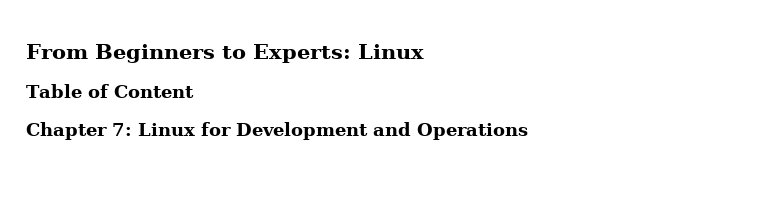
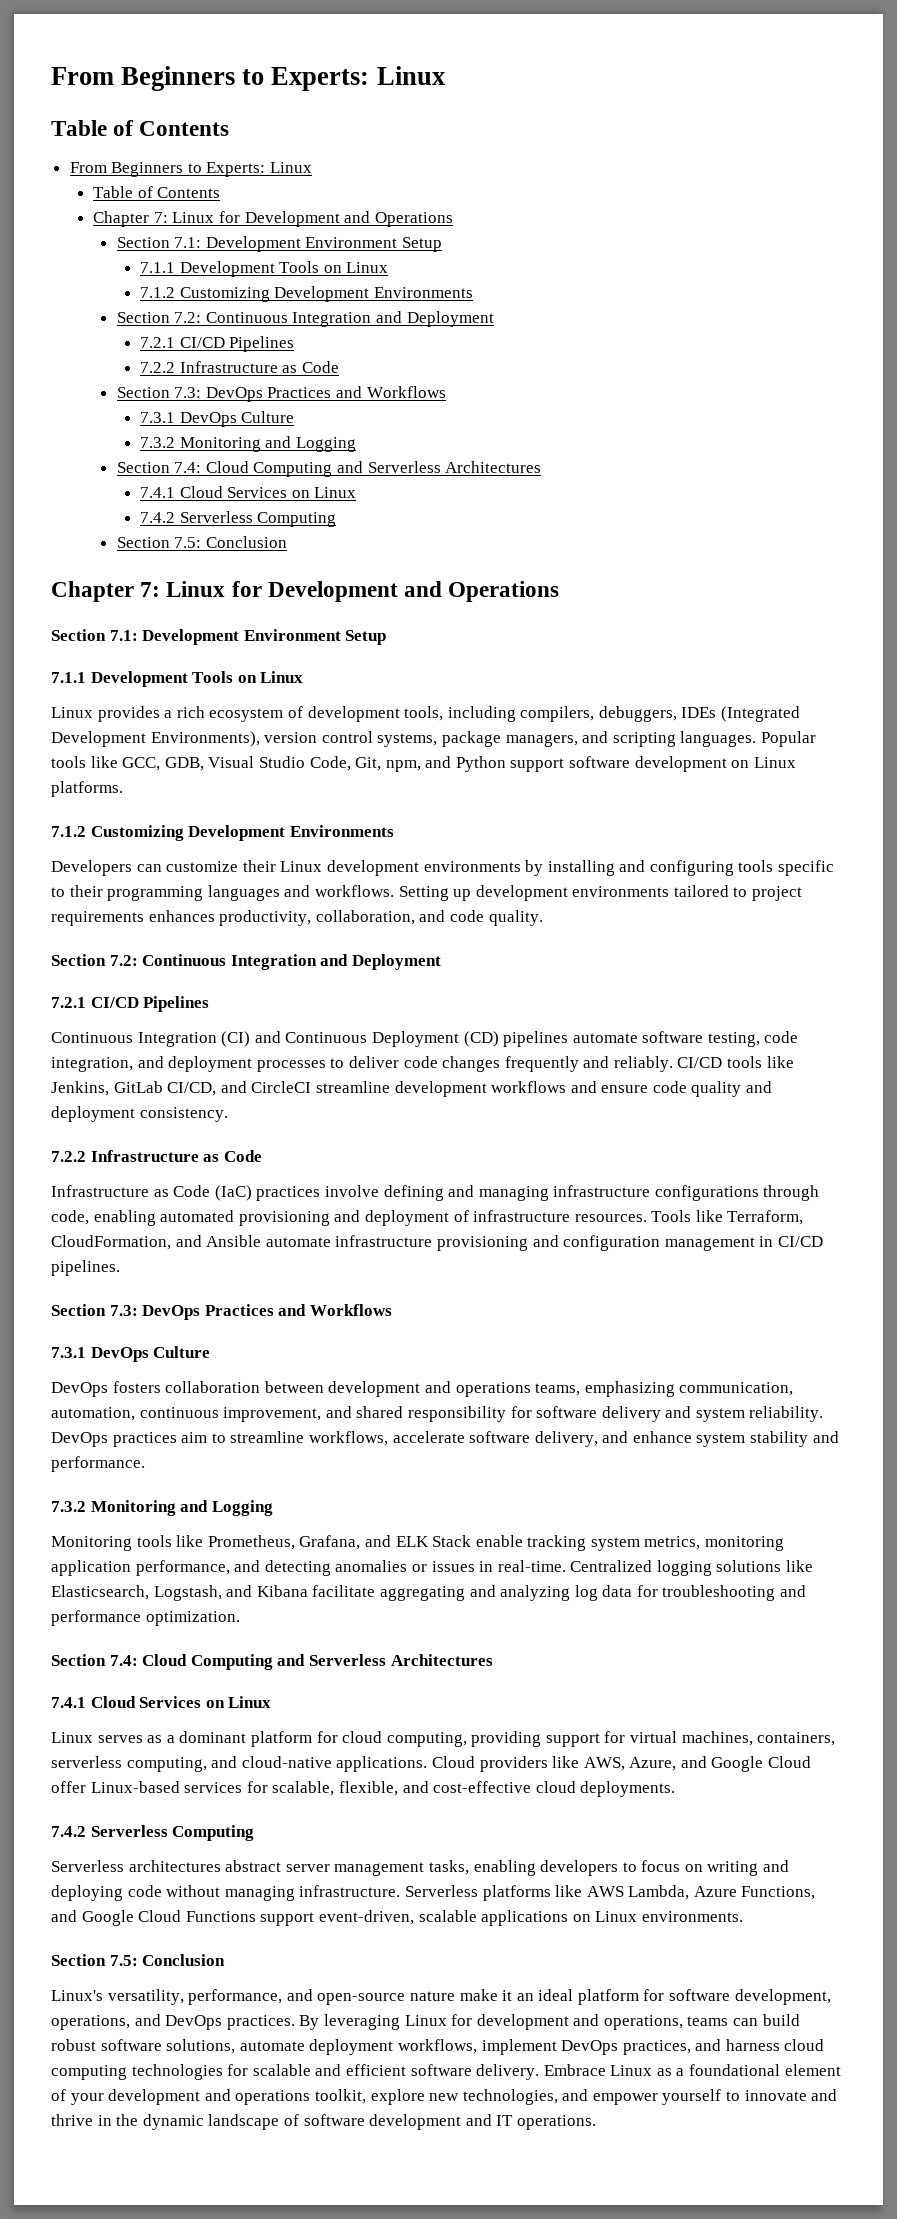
[26,44,424,63] [26,84,194,98] [26,122,528,140] From Beginners to Experts: Linux // Table of Content // Chapter 7: Linux for Development and Operations -> [51,66,446,91] [51,120,230,136] [69,162,313,177] [93,186,221,198] [93,211,453,227] [116,236,442,252] [140,261,389,277] [140,286,473,302] [116,311,494,327] [140,336,295,352] [140,361,339,373] [116,386,446,402] [140,411,295,427] [140,436,356,452] [116,461,542,477] [140,486,357,498] [140,511,337,527] [116,536,287,548] [51,581,560,602] [51,629,387,645] [51,671,304,687] [51,706,801,722] [51,731,816,747] [51,756,796,772] [51,781,123,797] [51,825,394,841] [51,860,835,876] [51,885,803,901] [51,910,543,926] [51,954,441,970] [51,996,210,1012] [51,1031,799,1047] [51,1056,794,1072] [51,1081,773,1097] [51,1106,228,1122] [51,1150,262,1162] [51,1185,820,1201] [51,1210,804,1226] [51,1235,823,1251] [51,1260,120,1276] [51,1304,392,1320] [51,1346,211,1362] [51,1381,794,1397] [51,1406,824,1422] [51,1431,839,1447] [51,1456,145,1472] [51,1500,273,1516] [51,1535,785,1551] [51,1560,814,1576] [51,1585,807,1601] [51,1610,240,1626] [51,1654,493,1670] [51,1696,272,1708] [51,1731,836,1747] [51,1756,812,1772] [51,1781,676,1797] [51,1825,255,1841] [51,1860,790,1876] [51,1885,816,1901] [51,1910,743,1926] [51,1954,226,1966] [51,1989,831,2005] [51,2014,800,2030] [51,2039,825,2055] [51,2064,841,2080] [51,2089,838,2105] [51,2114,596,2130] From Beginners to Experts: Linux // Table of Contents // From Beginners to Experts: Linux // Table of Contents // Chapter 7: Linux for Development and Operations // Section 7.1: Development Environment Setup // 7.1.1 Development Tools on Linux // 7.1.2 Customizing Development Environments // Section 7.2: Continuous Integration and Deployment // 7.2.1 CI/CD Pipelines // 7.2.2 Infrastructure as Code // Section 7.3: DevOps Practices and Workflows // 7.3.1 DevOps Culture // 7.3.2 Monitoring and Logging // Section 7.4: Cloud Computing and Serverless Architectures // 7.4.1 Cloud Services on Linux // 7.4.2 Serverless Computing // Section 7.5: Conclusion // Chapter 7: Linux for Development and Operations // Section 7.1: Development Environment Setup // 7.1.1 Development Tools on Linux // Linux provides a rich ecosystem of development tools, including compilers, debuggers, IDEs (Integrated Development Environments), version control systems, package managers, and scripting languages. Popular tools like GCC, GDB, Visual Studio Code, Git, npm, and Python support software development on Linux platforms. // 7.1.2 Customizing Development Environments // Developers can customize their Linux development environments by installing and configuring tools specific to their programming languages and workflows. Setting up development environments tailored to project requirements enhances productivity, collaboration, and code quality. // Section 7.2: Continuous Integration and Deployment // 7.2.1 CI/CD Pipelines // Continuous Integration (CI) and Continuous Deployment (CD) pipelines automate software testing, code integration, and deployment processes to deliver code changes frequently and reliably. CI/CD tools like Jenkins, GitLab CI/CD, and CircleCI streamline development workflows and ensure code quality and deployment consistency. // 7.2.2 Infrastructure as Code // Infrastructure as Code (IaC) practices involve defining and managing infrastructure configurations through code, enabling automated provisioning and deployment of infrastructure resources. Tools like Terraform, CloudFormation, and Ansible automate infrastructure provisioning and configuration management in CI/CD pipelines. // Section 7.3: DevOps Practices and Workflows // 7.3.1 DevOps Culture // DevOps fosters collaboration between development and operations teams, emphasizing communication, automation, continuous improvement, and shared responsibility for software delivery and system reliability. DevOps practices aim to streamline workflows, accelerate software delivery, and enhance system stability and performance. // 7.3.2 Monitoring and Logging // Monitoring tools like Prometheus, Grafana, and ELK Stack enable tracking system metrics, monitoring application performance, and detecting anomalies or issues in real-time. Centralized logging solutions like Elasticsearch, Logstash, and Kibana facilitate aggregating and analyzing log data for troubleshooting and performance optimization. // Section 7.4: Cloud Computing and Serverless Architectures // 7.4.1 Cloud Services on Linux // Linux serves as a dominant platform for cloud computing, providing support for virtual machines, containers, serverless computing, and cloud-native applications. Cloud providers like AWS, Azure, and Google Cloud offer Linux-based services for scalable, flexible, and cost-effective cloud deployments. // 7.4.2 Serverless Computing // Serverless architectures abstract server management tasks, enabling developers to focus on writing and deploying code without managing infrastructure. Serverless platforms like AWS Lambda, Azure Functions, and Google Cloud Functions support event-driven, scalable applications on Linux environments. // Section 7.5: Conclusion // Linux's versatility, performance, and open-source nature make it an ideal platform for software development, operations, and DevOps practices. By leveraging Linux for development and operations, teams can build robust software solutions, automate deployment workflows, implement DevOps practices, and harness cloud computing technologies for scalable and efficient software delivery. Embrace Linux as a foundational element of your development and operations toolkit, explore new technologies, and empower yourself to innovate and thrive in the dynamic landscape of software development and IT operations.

